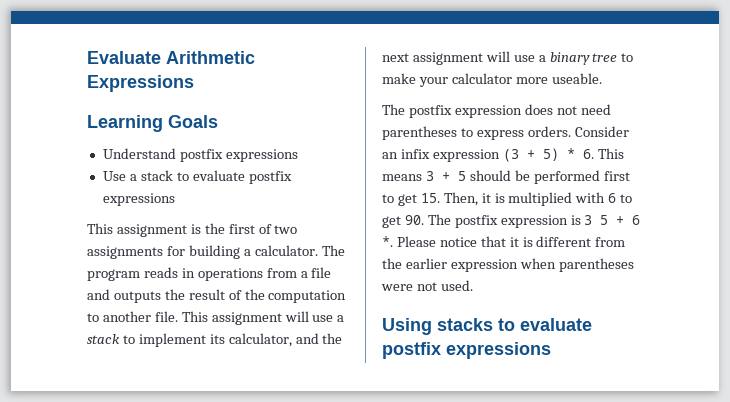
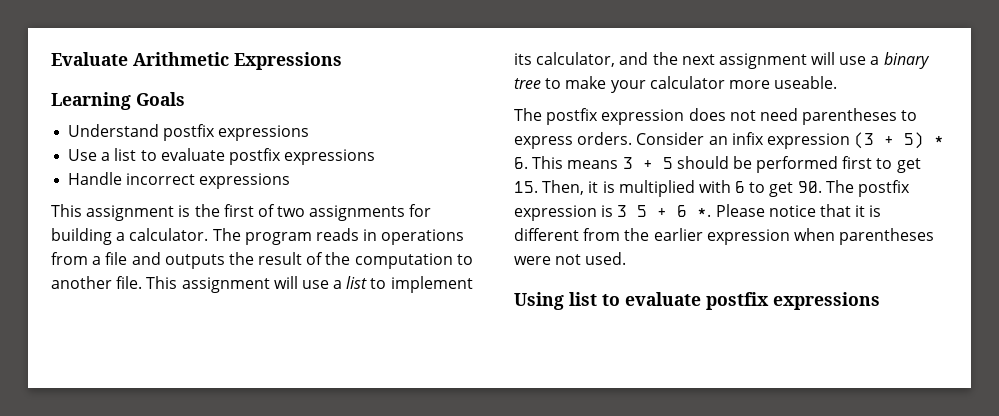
[140,170,292,184] [102,193,175,206] stack to evaluate postfix expressions -> [114,148,376,165] [68,172,291,189] list to evaluate postfix expressions // Handle incorrect expressions
[87,334,120,344] stack -> [346,276,368,289] list
[437,318,493,331] stacks -> [569,292,597,306] list

